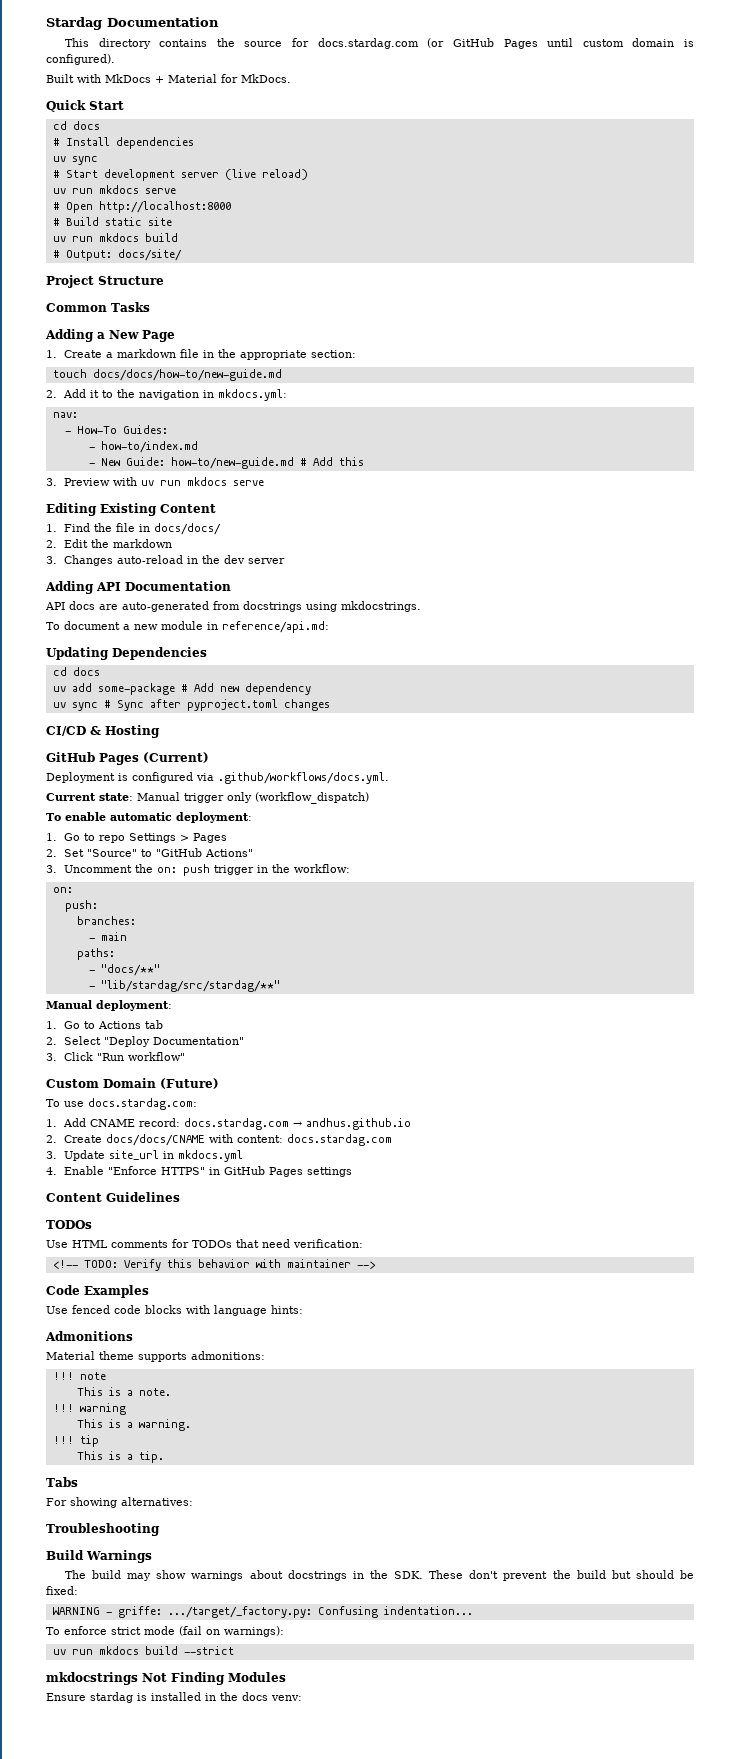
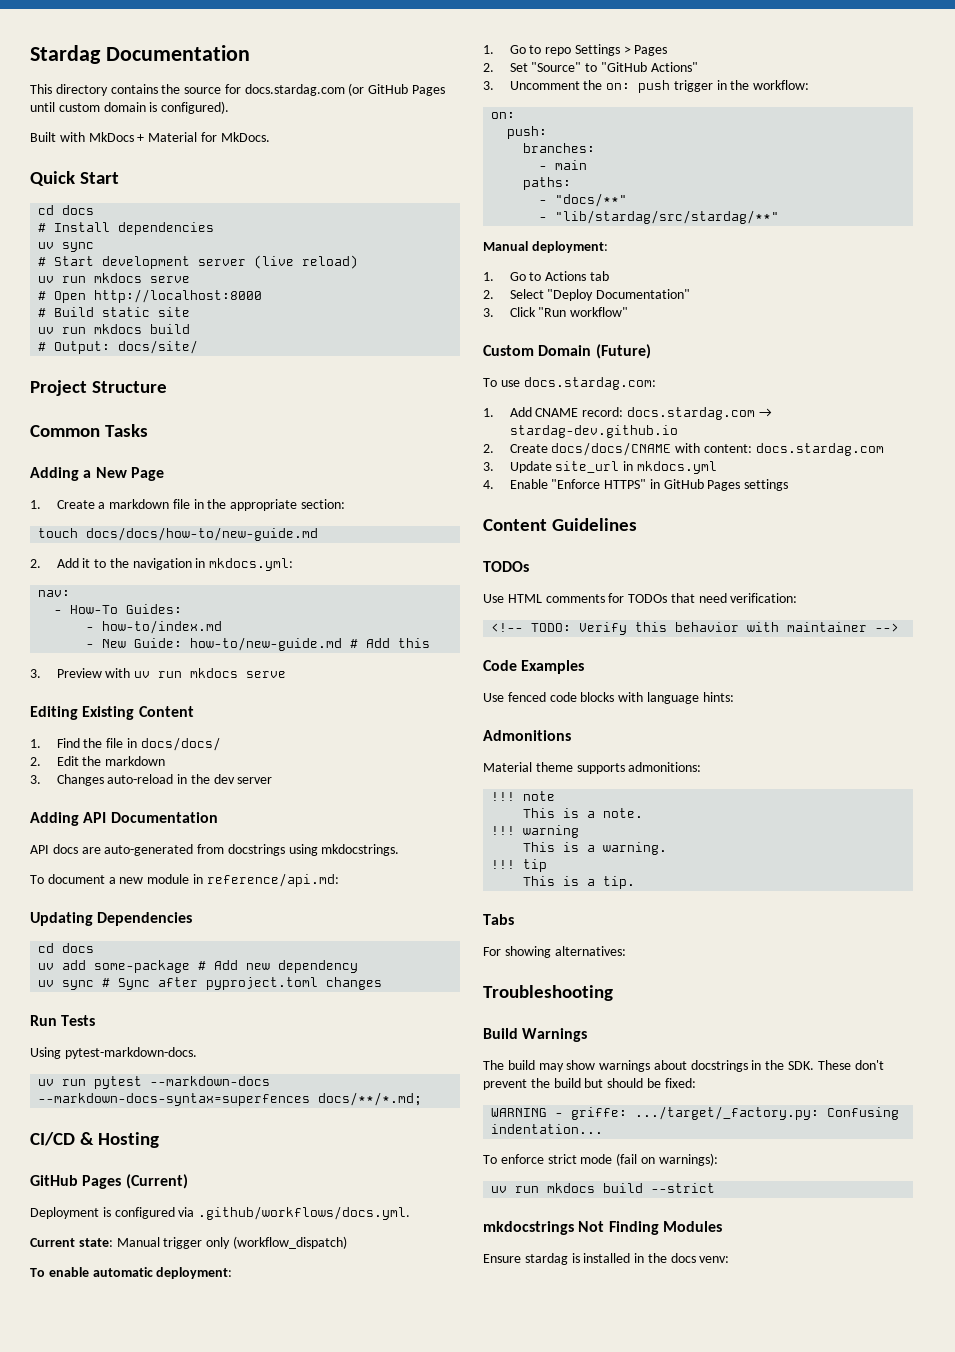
(330, 705) none -> [30,1015,96,1026] [30,1047,197,1059] [38,1076,271,1089] [38,1092,423,1106] // Run Tests // Using pytest-markdown-docs. // uv run pytest --markdown-docs --markdown-docs-syntax=superfences docs/**/*.md;
[305,1118,411,1130] andhus.github.io -> [509,425,678,438] stardag-dev.github.io

